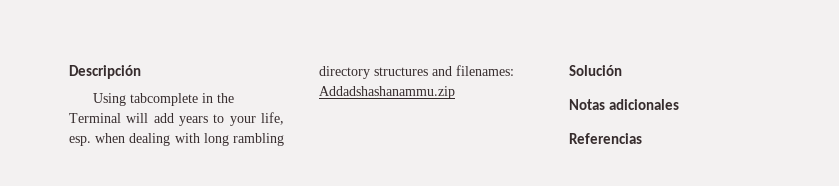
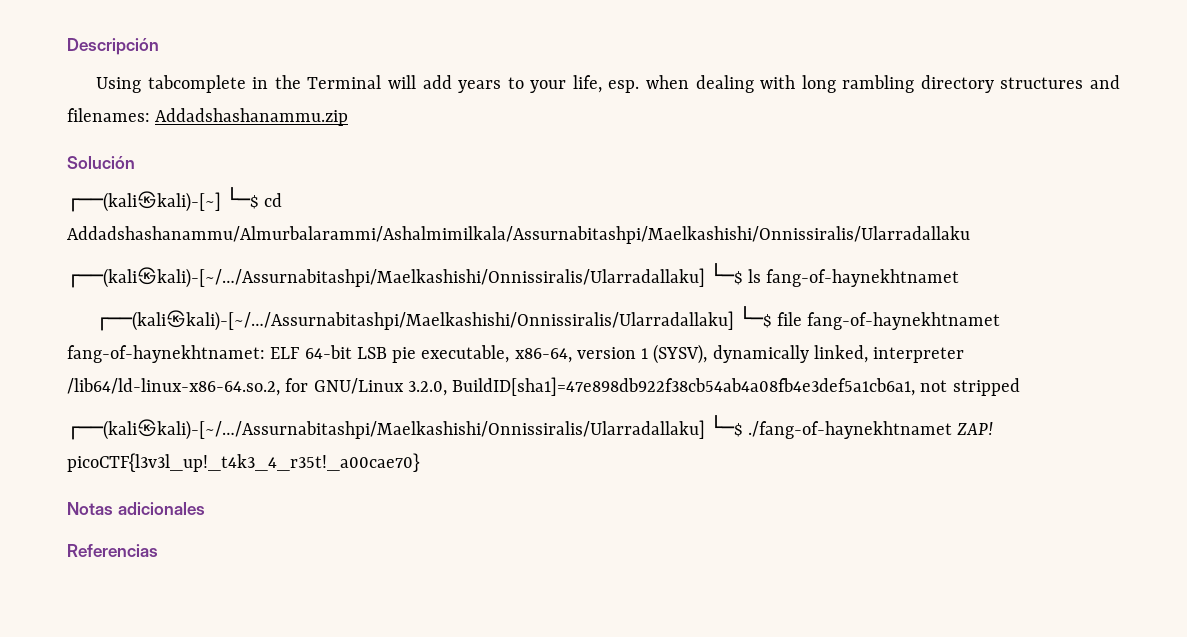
(622, 70) none -> [67,187,282,212] [67,226,970,244] [67,263,959,288] [96,306,1000,331] [67,344,965,364] [67,377,1020,396] [67,415,993,440] [67,453,420,472] // ┌──(kali㉿kali)-[~] └─$ cd Addadshashanammu/Almurbalarammi/Ashalmimilkala/Assurnabitashpi/Maelkashishi/Onnissiralis/Ularradallaku // ┌──(kali㉿kali)-[~/…/Assurnabitashpi/Maelkashishi/Onnissiralis/Ularradallaku] └─$ ls fang-of-haynekhtnamet // ┌──(kali㉿kali)-[~/…/Assurnabitashpi/Maelkashishi/Onnissiralis/Ularradallaku] └─$ file fang-of-haynekhtnamet fang-of-haynekhtnamet: ELF 64-bit LSB pie executable, x86-64, version 1 (SYSV), dynamically linked, interpreter /lib64/ld-linux-x86-64.so.2, for GNU/Linux 3.2.0, BuildID[sha1]=47e898db922f38cb54ab4a08fb4e3def5a1cb6a1, not stripped // ┌──(kali㉿kali)-[~/…/Assurnabitashpi/Maelkashishi/Onnissiralis/Ularradallaku] └─$ ./fang-of-haynekhtnamet ZAP! picoCTF{l3v3l_up!_t4k3_4_r35t!_a00cae70}

